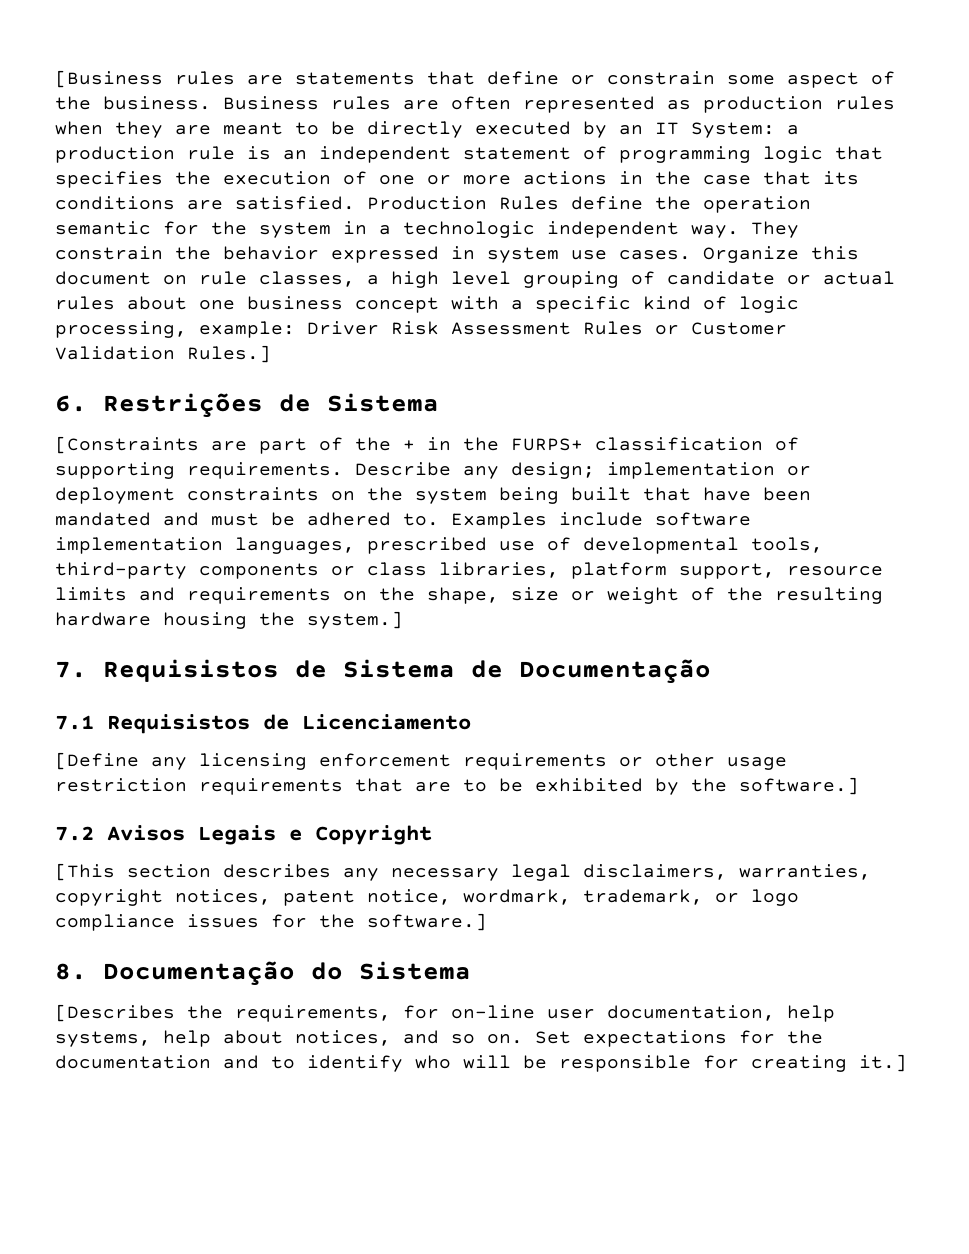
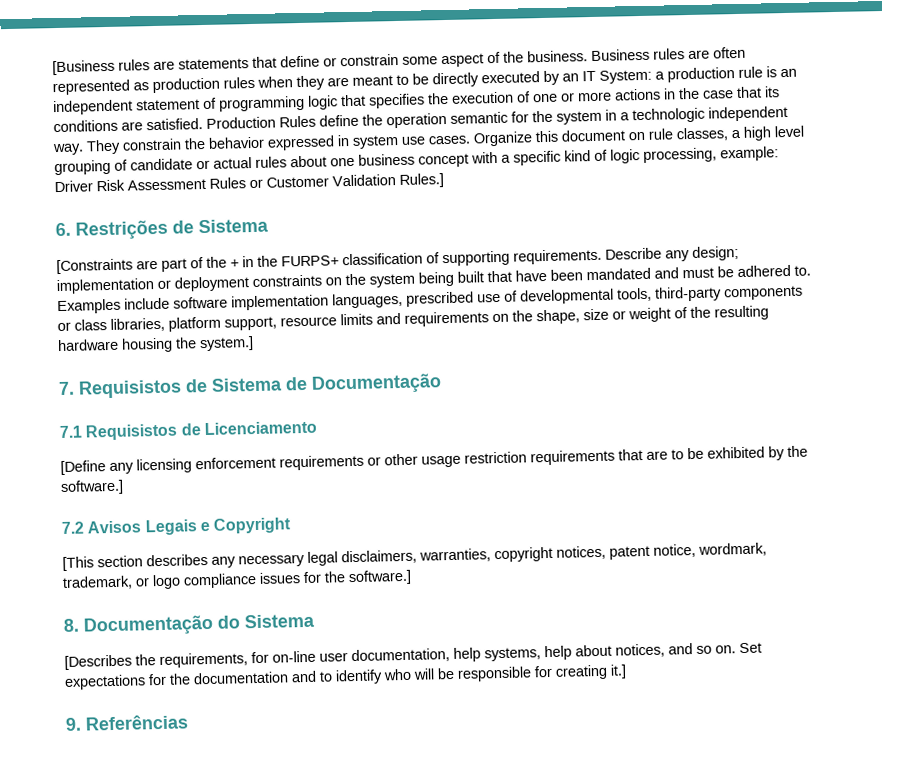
(907, 1063) none -> [65,714,188,731] // 9. Referências

